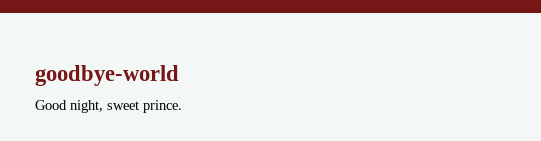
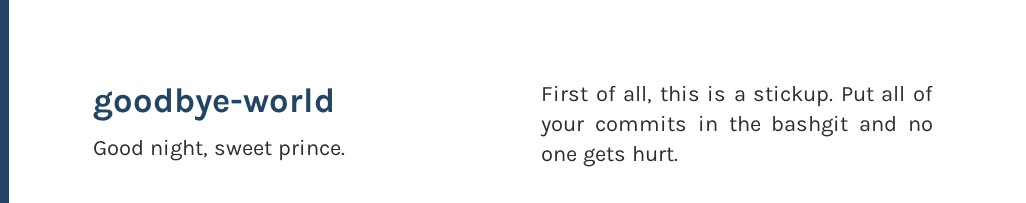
(182, 106) none -> [541,85,933,107] [540,115,933,137] [541,146,678,167] // First of all, this is a stickup. Put all of your commits in the bashgit and no one gets hurt.

